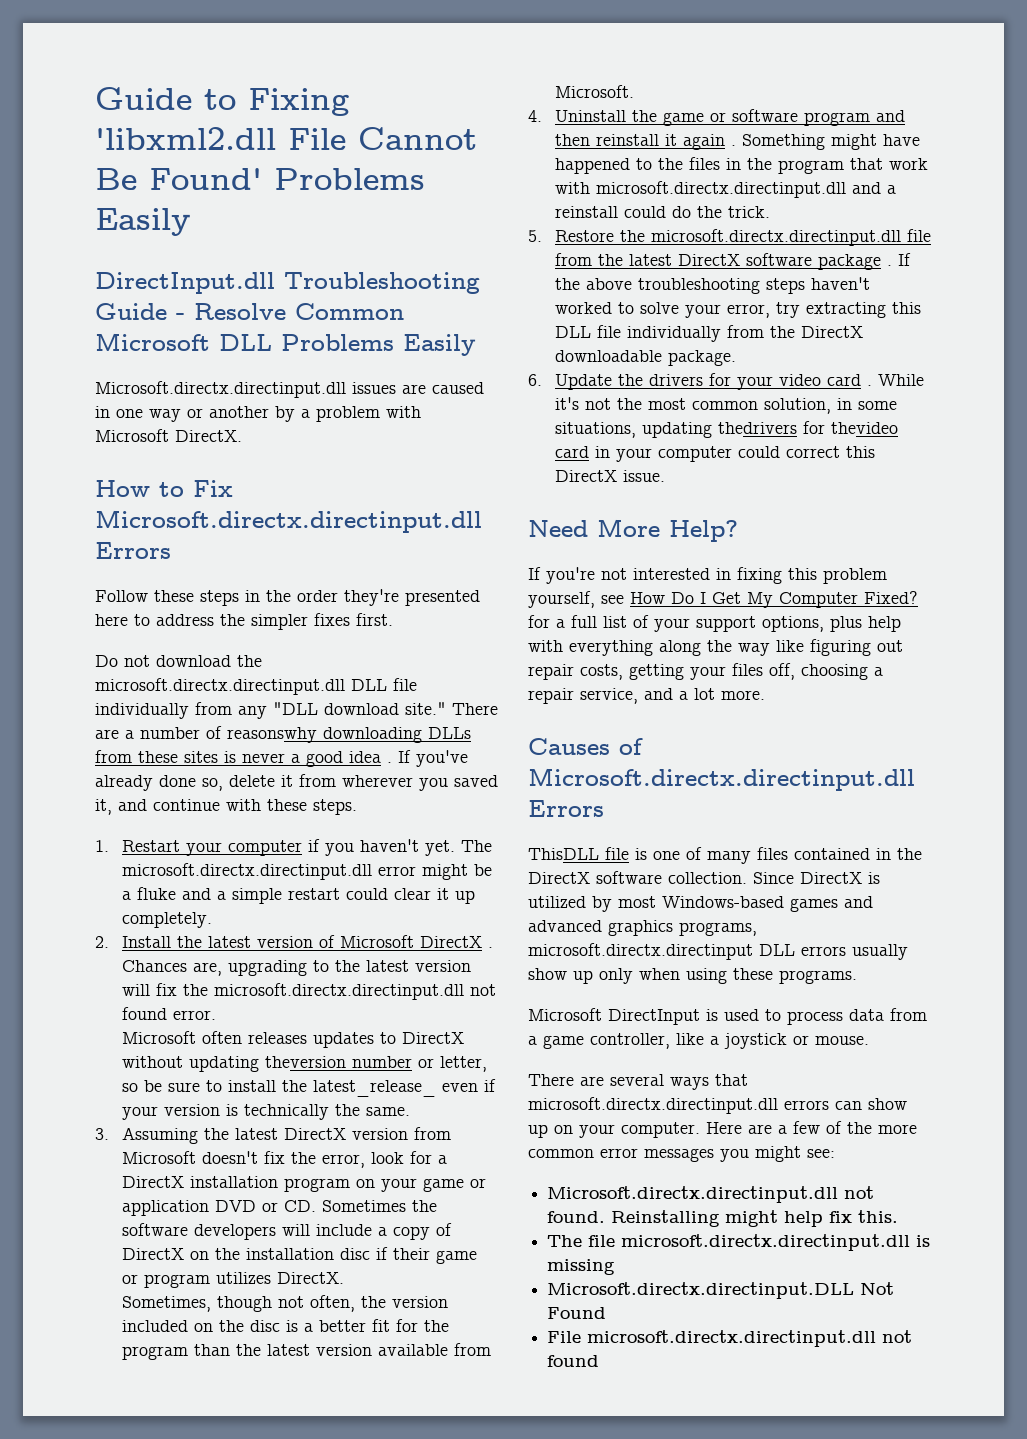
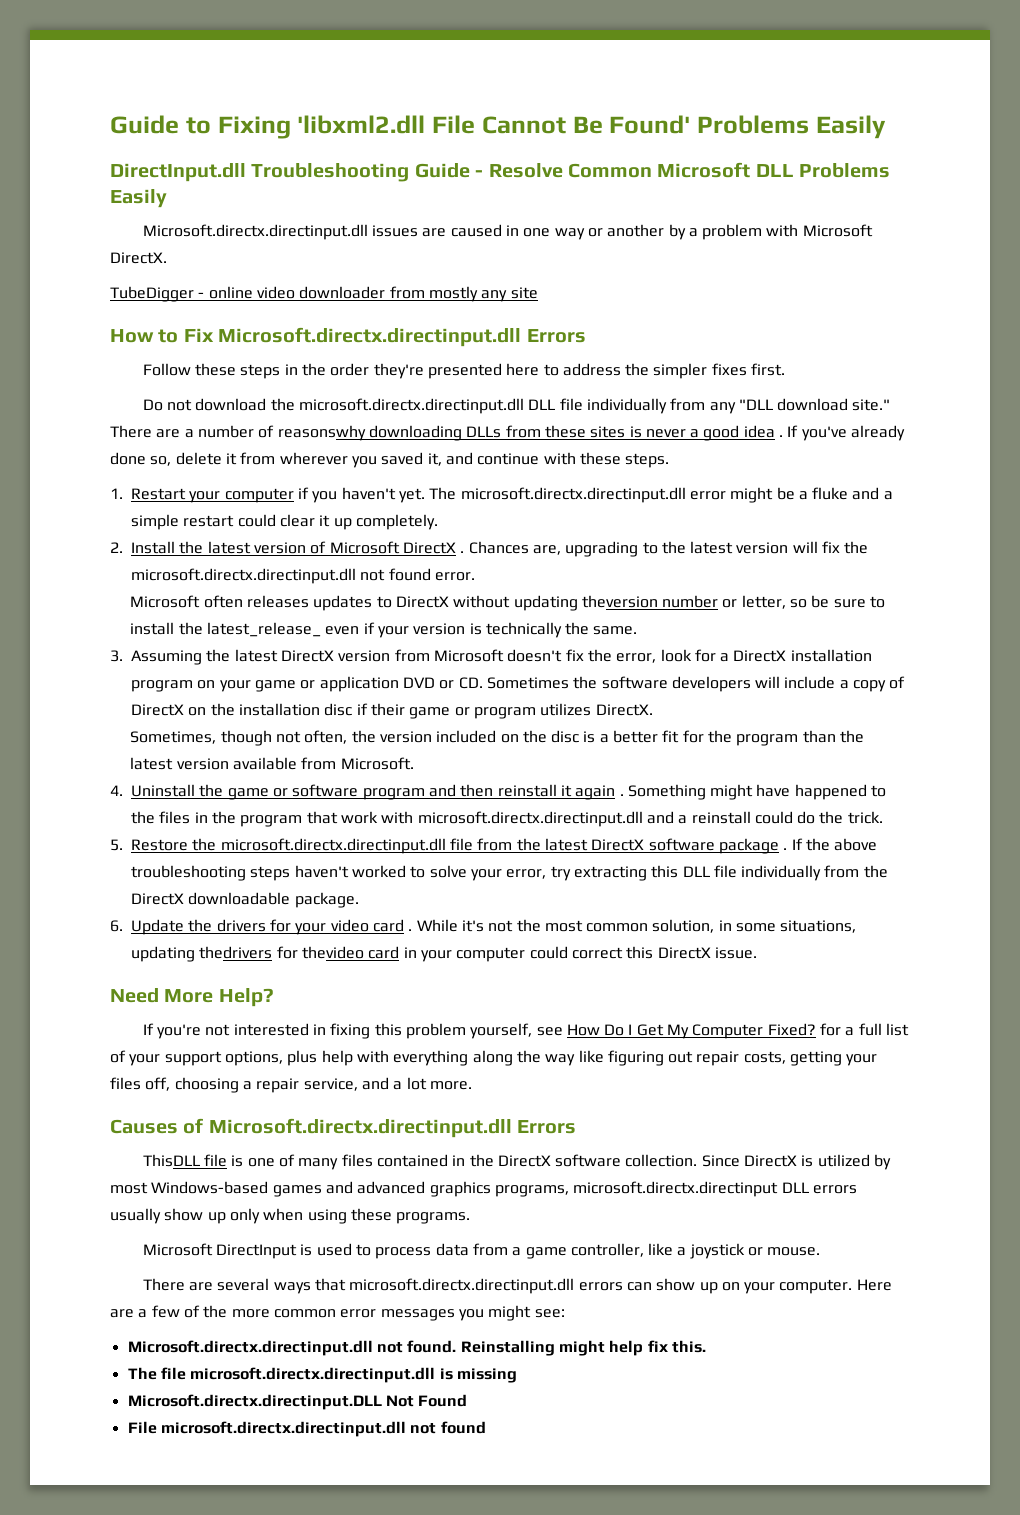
(242, 436) none -> [110,286,538,302] // TubeDigger - online video downloader from mostly any site

